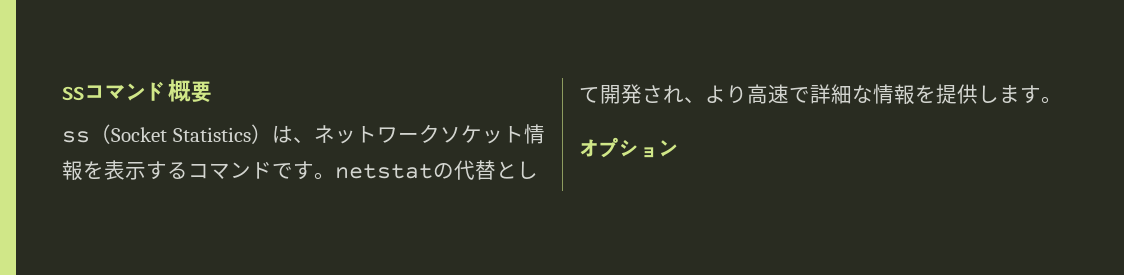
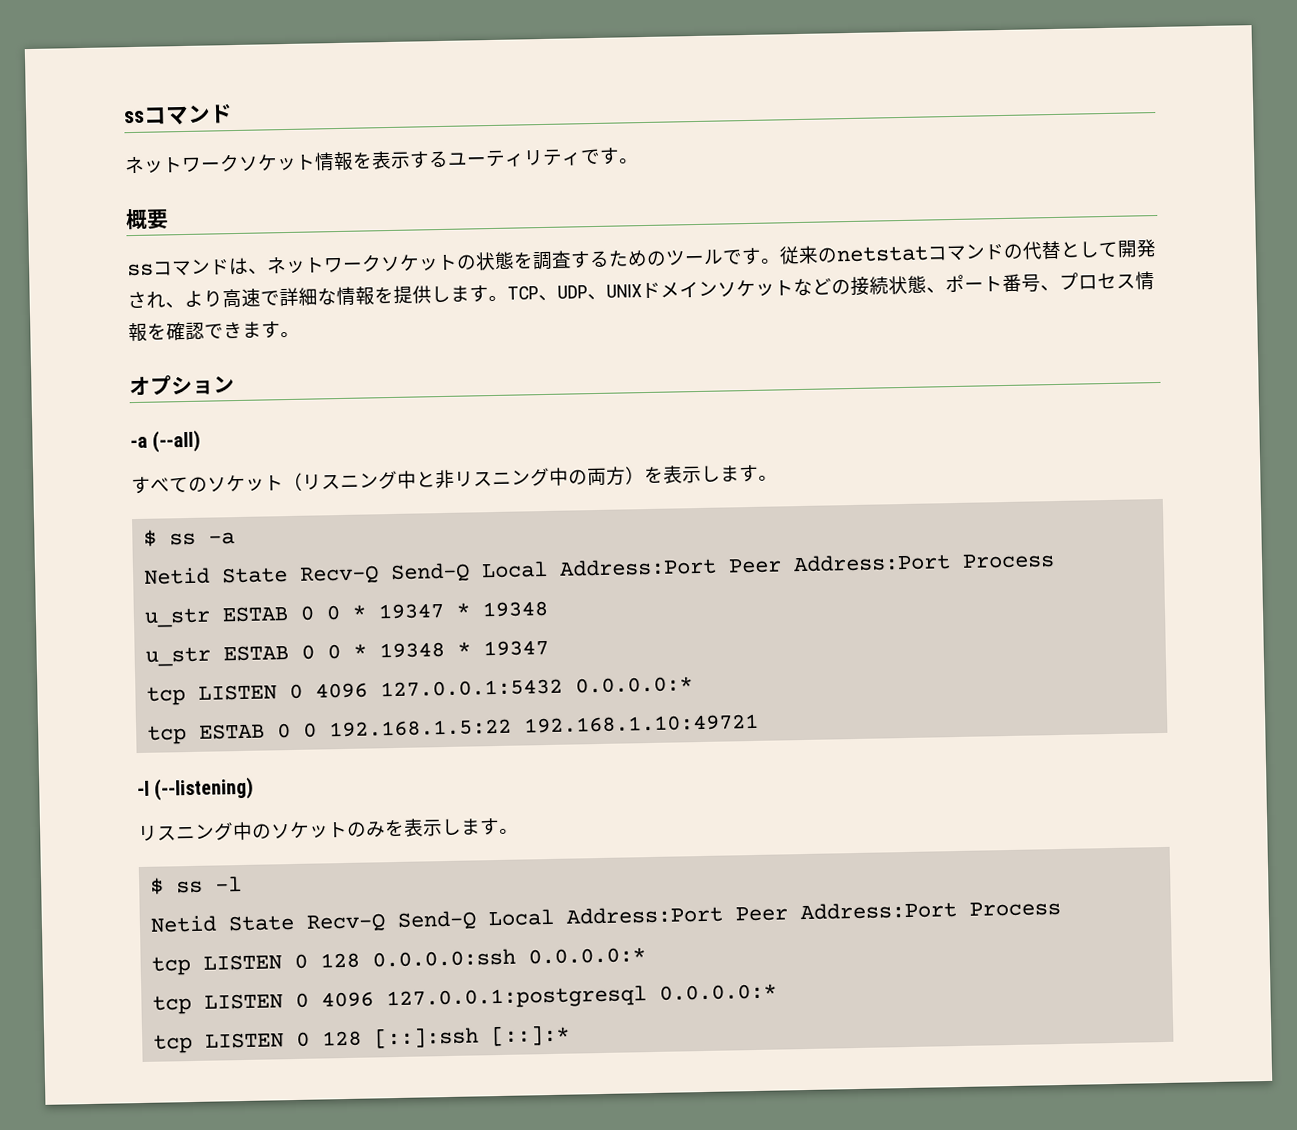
[62,79,212,102] [62,124,314,144] ssコマンド概要 // ss（Socket Statistics）は、 -> [124,104,233,126] ssコマンド //
[188,161,433,180] コマンドです。netstat -> [447,147,639,168] [125,208,169,231] [127,242,1005,277] ユーティリティです。 // 概要 // ssコマンドは、ネットワークソケットの状態を調査するためのツールです。従来のnetstatコマンド
[579,137,679,158] // オプション -> [507,271,1155,302] [128,321,300,342] [129,375,235,396] [130,429,202,453] [131,464,778,495] [143,529,236,547] [143,552,1056,585] [144,600,549,628] [145,639,550,667] [146,676,694,706] [147,713,760,745] [137,776,255,801] [138,817,519,842] [150,876,243,895] [150,899,1062,933] [151,947,647,976] [152,983,778,1015] [153,1024,571,1054] TCP、UDP、UNIXドメインソケットなどの接続状態、ポート番号、プロセス情報を確認できます。 // オプション // -a (--all) // すべてのソケット（リスニング中と非リスニング中の両方）を表示します。 // $ ss -a // Netid State Recv-Q Send-Q Local Address:Port Peer Address:Port Process // u_str ESTAB 0 0 * 19347 * 19348 // u_str ESTAB 0 0 * 19348 * 19347 // tcp LISTEN 0 4096 127.0.0.1:5432 0.0.0.0:* // tcp ESTAB 0 0 192.168.1.5:22 192.168.1.10:49721 // -l (--listening) // リスニング中のソケットのみを表示します。 // $ ss -l // Netid State Recv-Q Send-Q Local Address:Port Peer Address:Port Process // tcp LISTEN 0 128 0.0.0.0:ssh 0.0.0.0:* // tcp LISTEN 0 4096 127.0.0.1:postgresql 0.0.0.0:* // tcp LISTEN 0 128 [::]:ssh [::]:*

